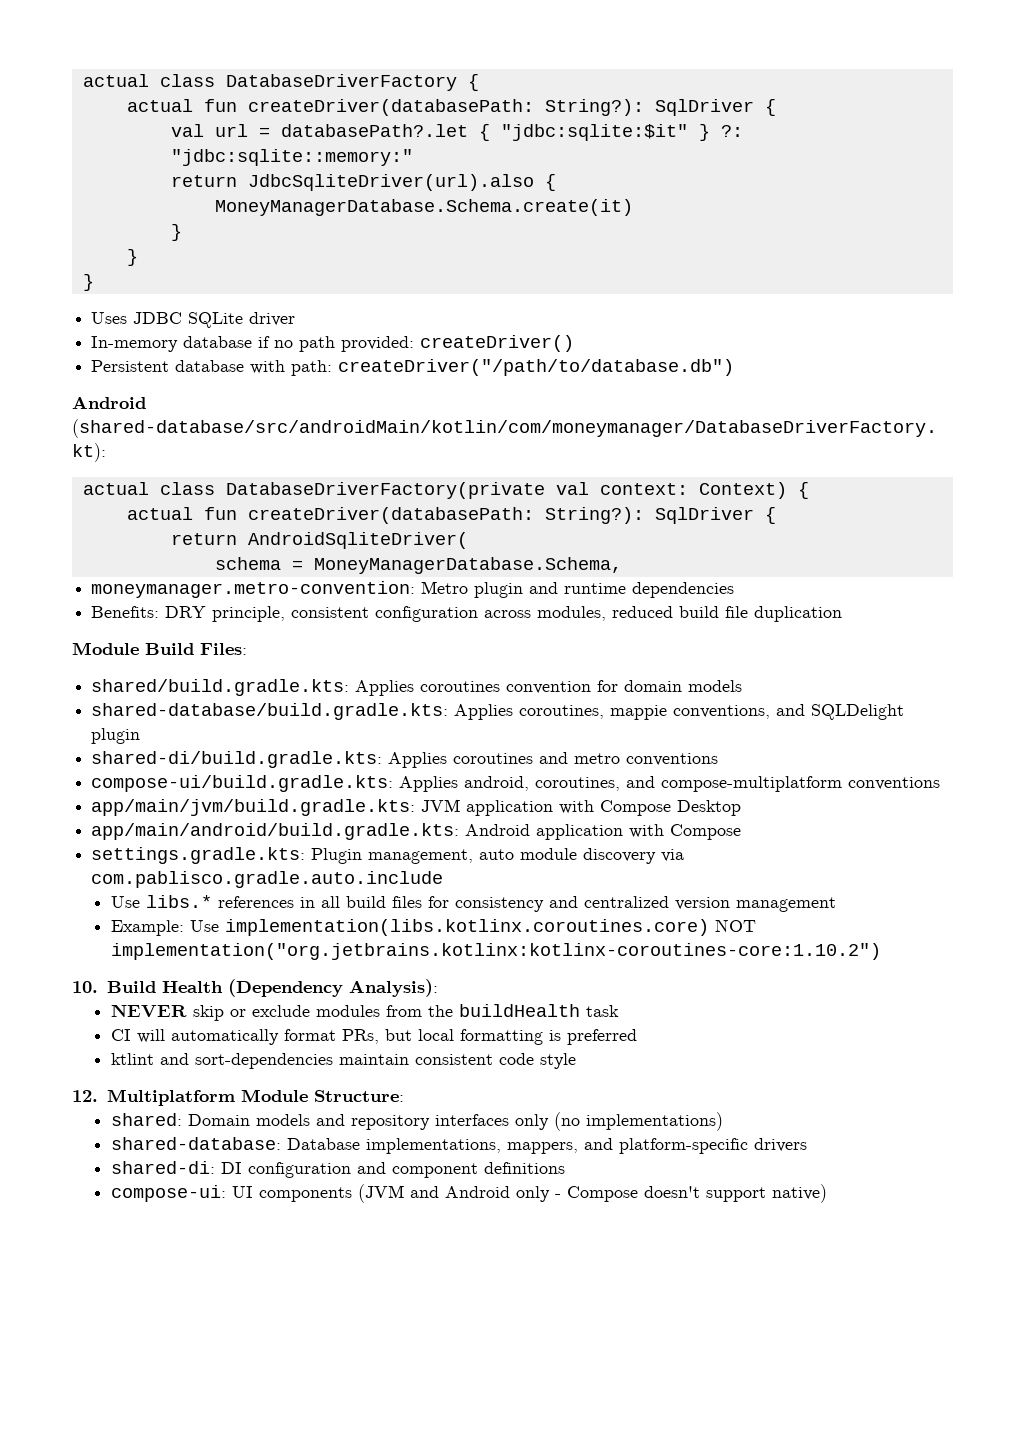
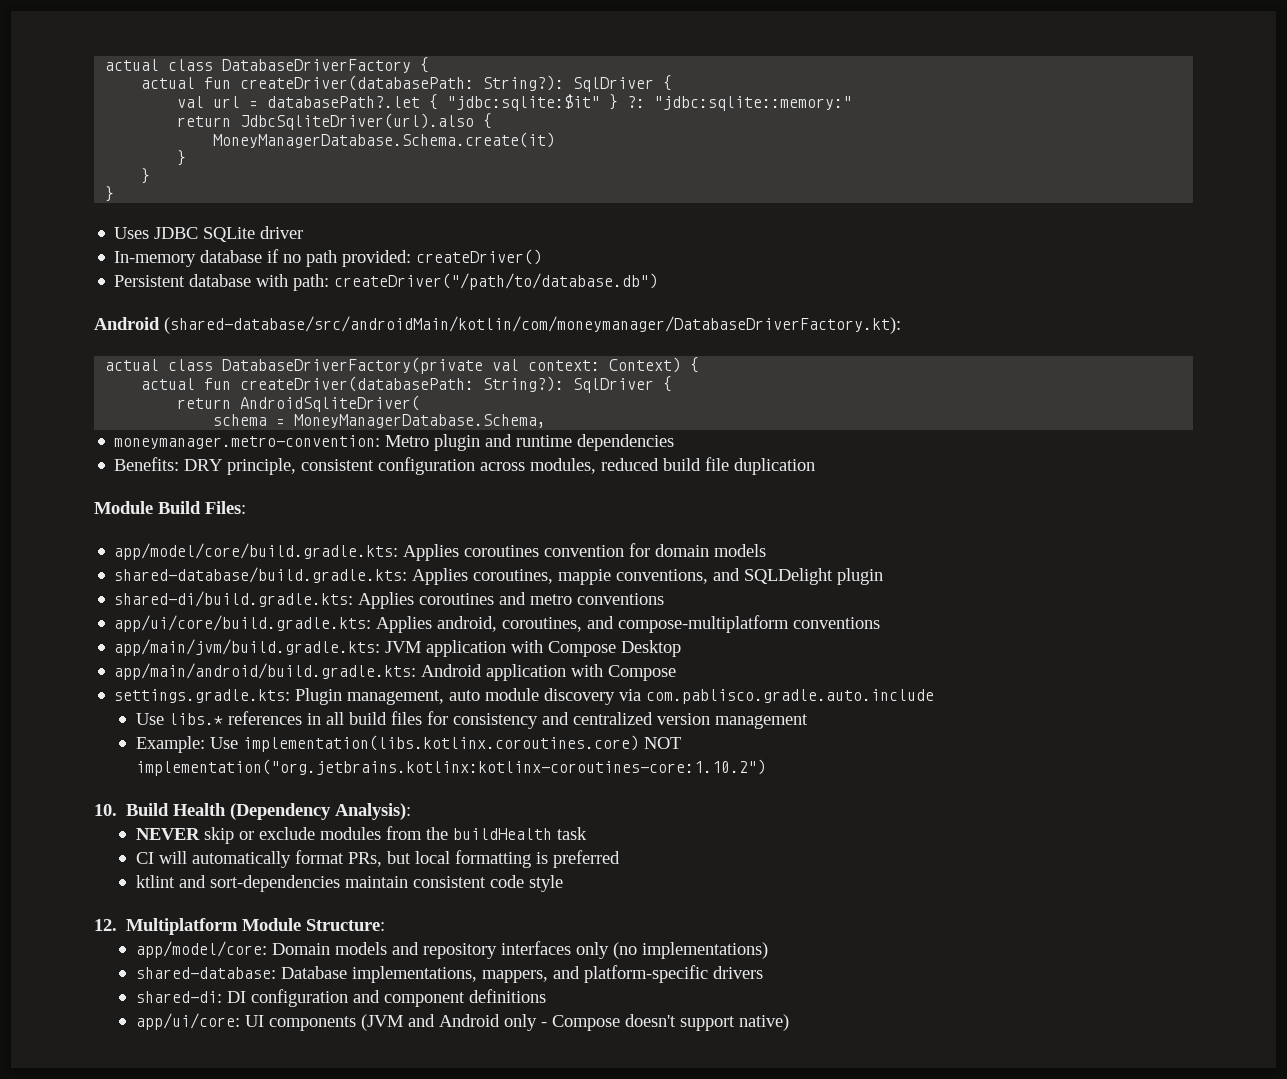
[91,679,350,696] shared/build.gradle.kts: -> [114,543,399,560] app/model/core/build.gradle.kts:
[91,775,394,792] compose-ui/build.gradle.kts: -> [114,615,372,632] app/ui/core/build.gradle.kts:
[110,1113,182,1126] shared: -> [136,941,268,958] app/model/core:
[110,1185,226,1202] compose-ui: -> [136,1013,241,1030] app/ui/core:

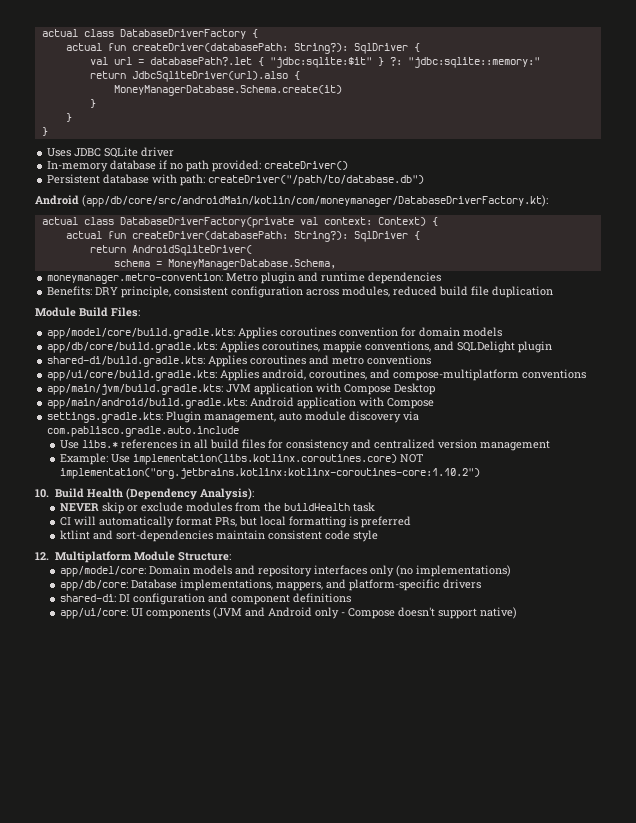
[164,316,901,334] (shared-database/src/androidMain/kotlin/com/moneymanager/DatabaseDriverFactory.kt): -> [82,195,548,207] (app/db/core/src/androidMain/kotlin/com/moneymanager/DatabaseDriverFactory.kt):
[114,567,408,583] shared-database/build.gradle.kts: -> [47,342,218,353] app/db/core/build.gradle.kts:
[136,967,277,979] shared-database: -> [60,580,129,591] app/db/core:

